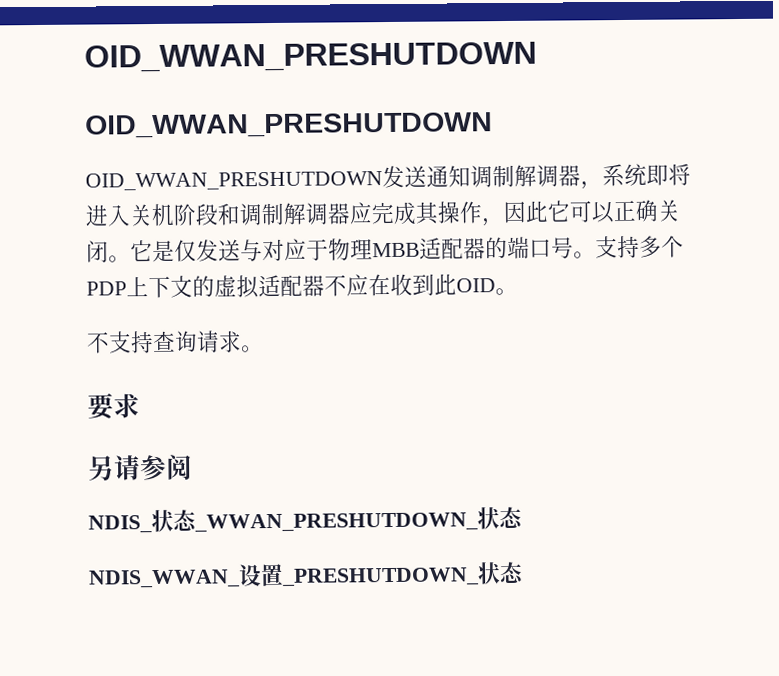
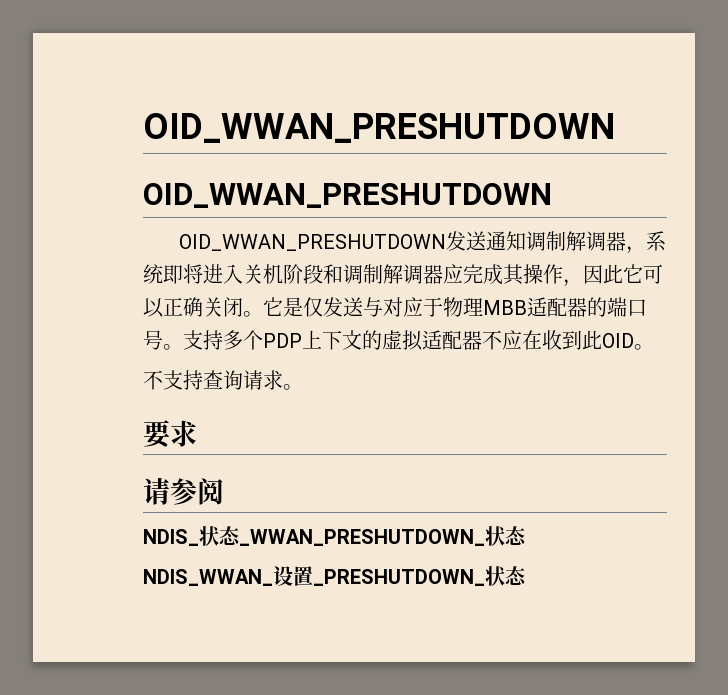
[87,455,115,481] 另 -> (197, 433) none

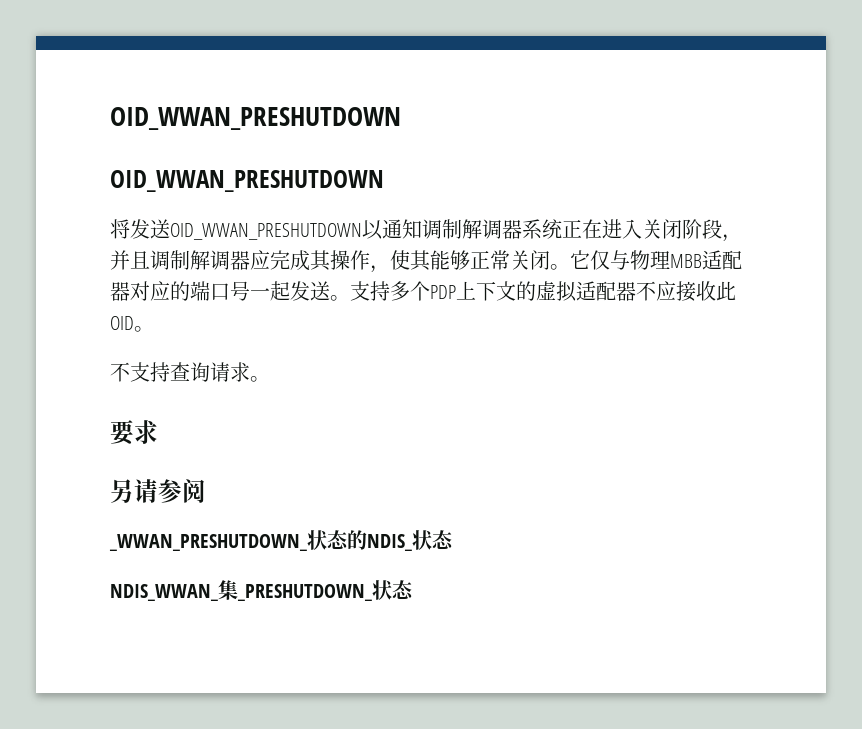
[179,231,487,251] OID_WWAN_PRESHUTDOWN发送 -> [110,219,383,240] 将发送OID_WWAN_PRESHUTDOWN以
[626,231,667,254] [143,264,343,284] ，系统即将进入关机阶段和 -> [521,219,742,242] [110,250,150,270] 系统正在进入关闭阶段，并且
[583,264,663,284] [143,297,443,318] 因此它可以正确关闭。它是仅发送与对应于 -> [390,250,630,271] 使其能够正常关闭。它仅与
(587, 307) none -> [130,281,170,301] 对应
(163, 340) none -> [250,281,330,301] 一起发送
[522,330,582,350] 在收到 -> [676,281,716,302] 接收
(197, 433) none -> [110,479,134,503] 另
[143,526,485,546] NDIS_状态_WWAN_PRESHUTDOWN_ -> [109,530,412,551] _WWAN_PRESHUTDOWN_状态的NDIS_
[273,566,313,586] 设置 -> [218,580,238,600] 集

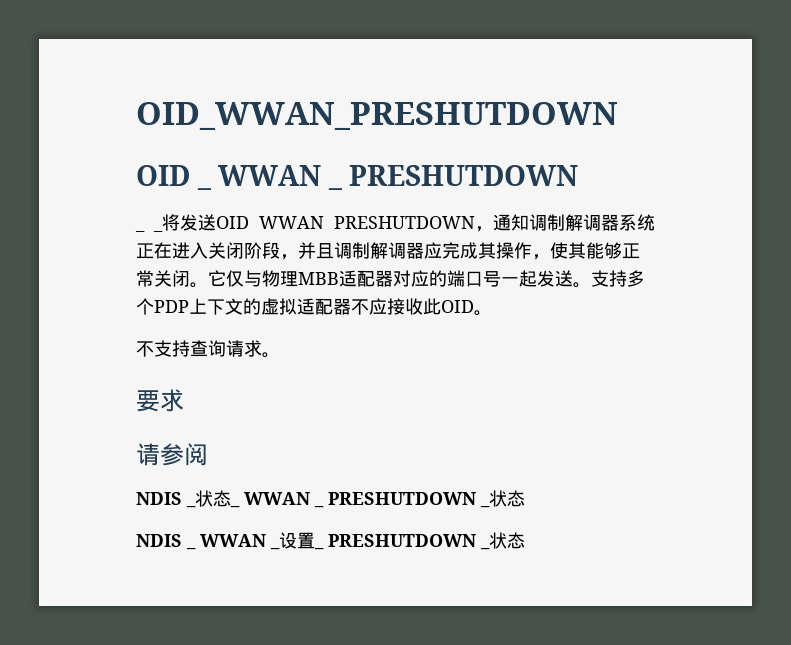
[110,107,401,130] [110,170,384,192] [110,219,383,240] OID_WWAN_PRESHUTDOWN // OID_WWAN_PRESHUTDOWN // 将发送OID_WWAN_PRESHUTDOWN以 -> [136,102,618,130] [136,165,190,186] [196,186,211,190] [218,165,322,186] [327,186,342,190] [349,165,579,186] [135,214,493,232] OID_WWAN_PRESHUTDOWN // OID _ WWAN _ PRESHUTDOWN // _ _将发送OID WWAN PRESHUTDOWN，
[110,479,134,503] 另 -> (184, 400) none
[109,530,454,551] [110,580,372,601] _WWAN_PRESHUTDOWN_状态的NDIS_状态 // NDIS_WWAN_集_PRESHUTDOWN_ -> [136,492,182,505] [186,490,240,508] [244,492,310,505] [314,505,324,508] [328,492,476,505] [480,490,525,508] [136,534,182,547] [186,547,196,550] [200,534,266,547] [270,532,324,550] [328,534,476,547] [480,547,490,550] NDIS _状态_ WWAN _ PRESHUTDOWN _状态 // NDIS _ WWAN _设置_ PRESHUTDOWN _

